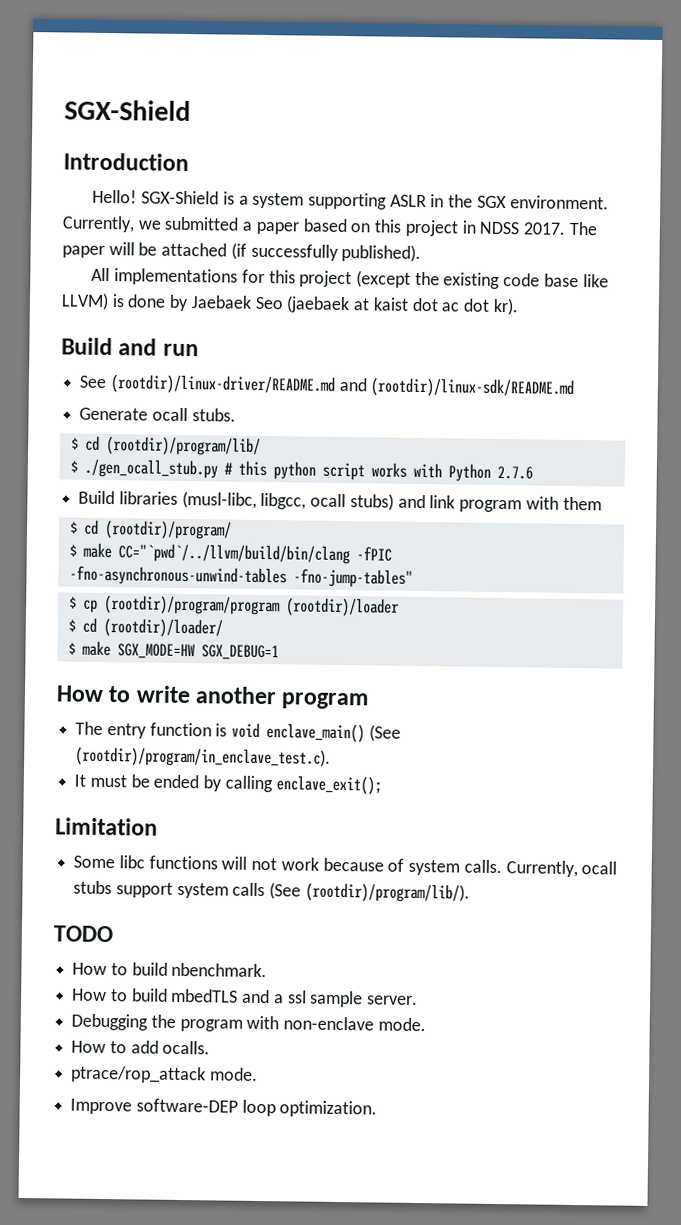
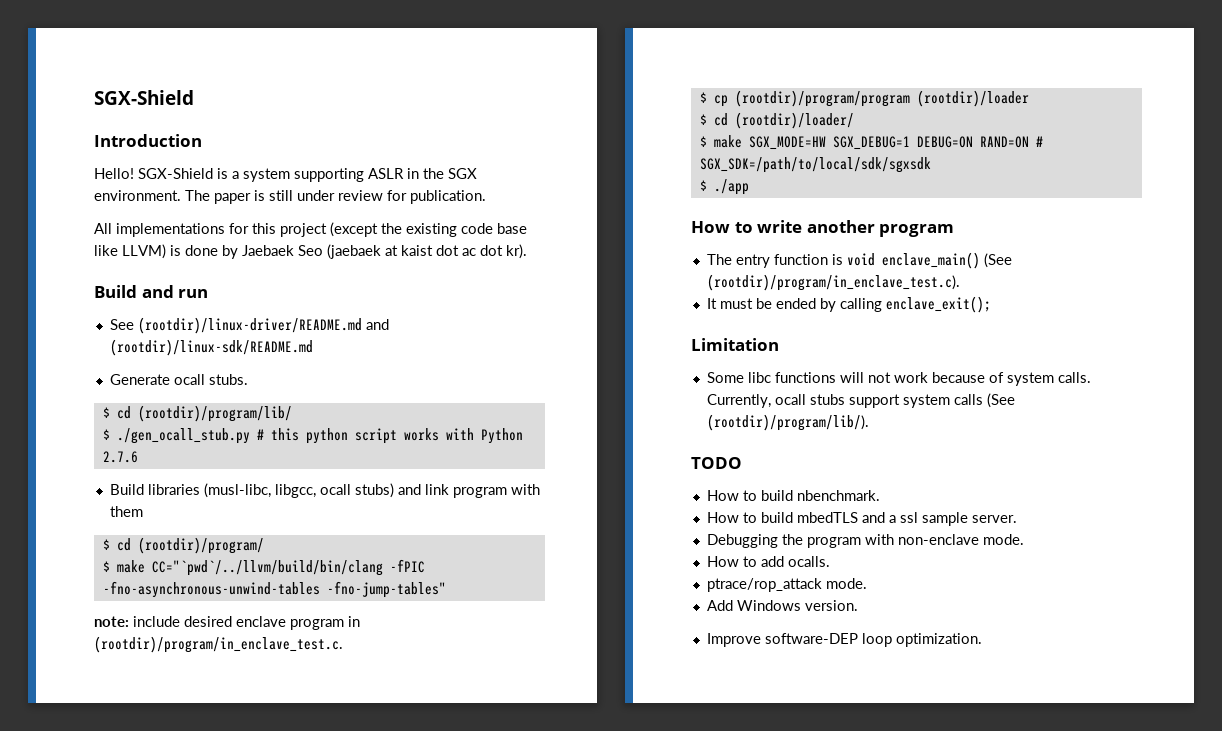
[62,215,597,237] [62,242,422,263] Currently, we submitted a paper based on this project in NDSS 2017. The paper will be attached (if successfully published). -> [185,190,486,204] The paper is still under review for publication.
(413, 578) none -> [94,616,360,630] [94,636,343,653] // note: include desired enclave program in (rootdir)/program/in_enclave_test.c.
(279, 652) none -> [916,136,1043,148] [699,157,931,173] [699,179,749,195] DEBUG=ON RAND=ON # SGX_SDK=/path/to/local/sdk/sgxsdk // $ ./app
(258, 1074) none -> [706,600,858,611] // Add Windows version.

